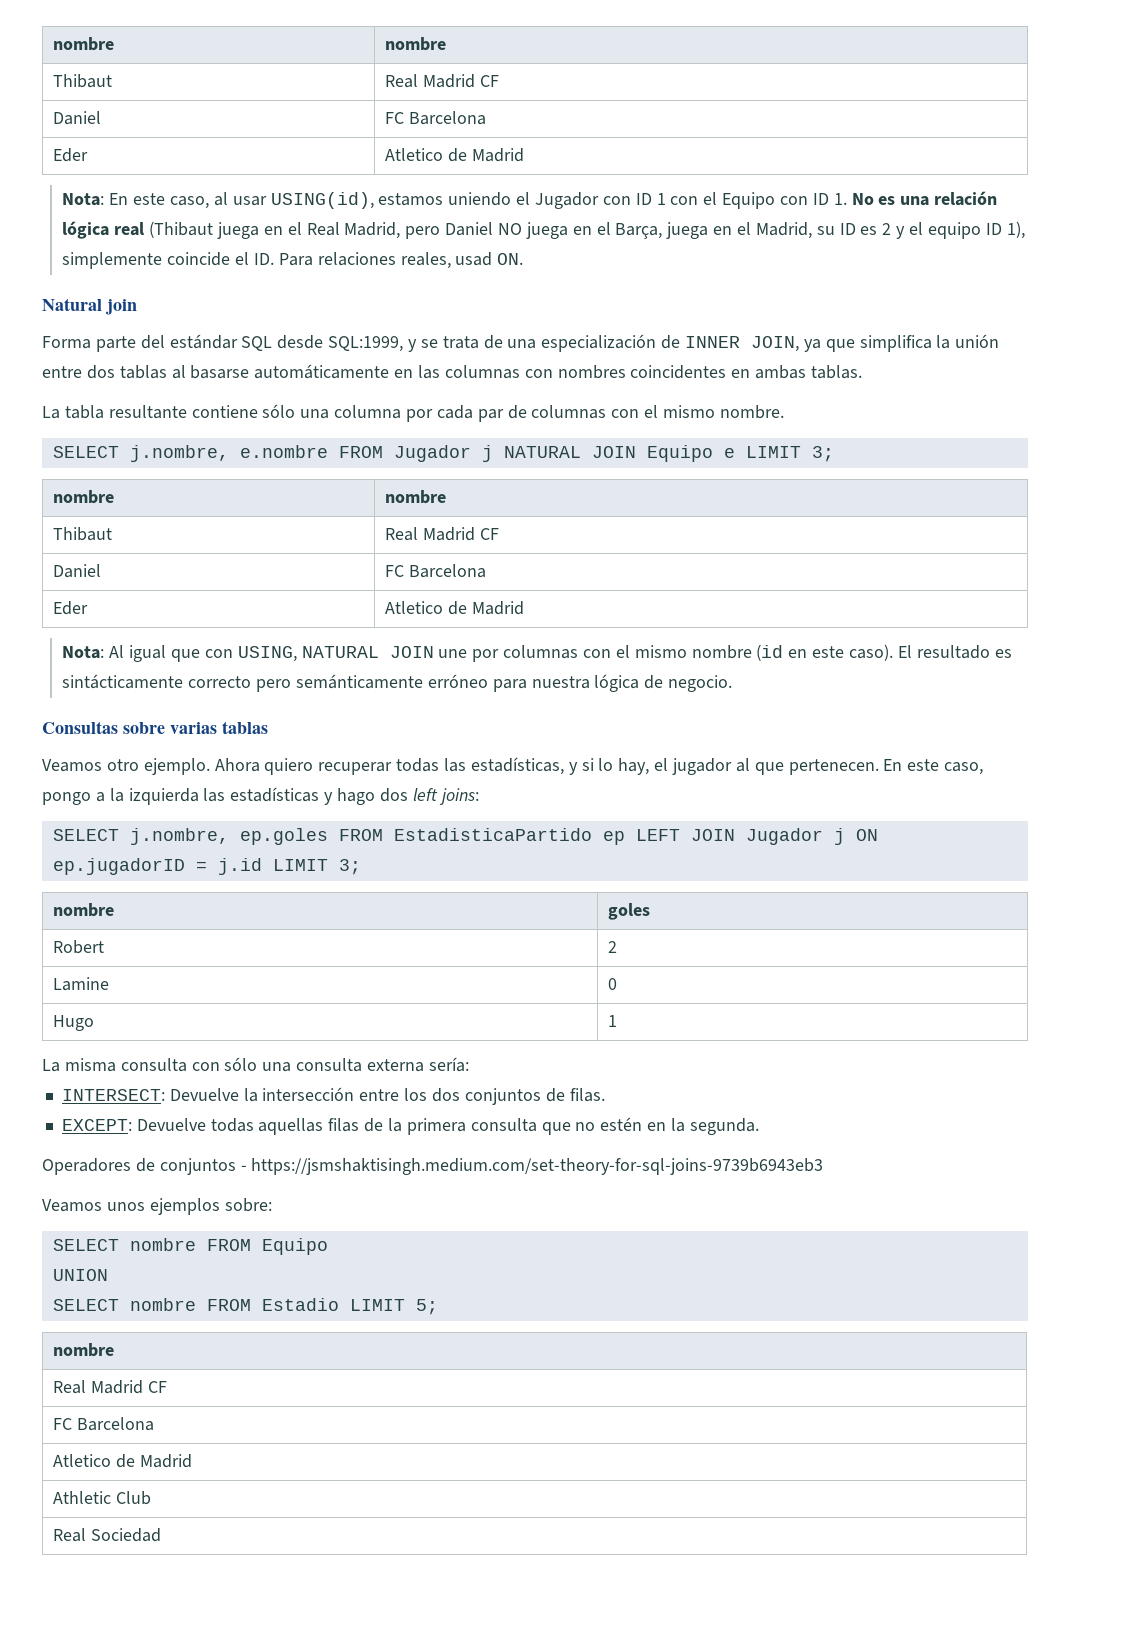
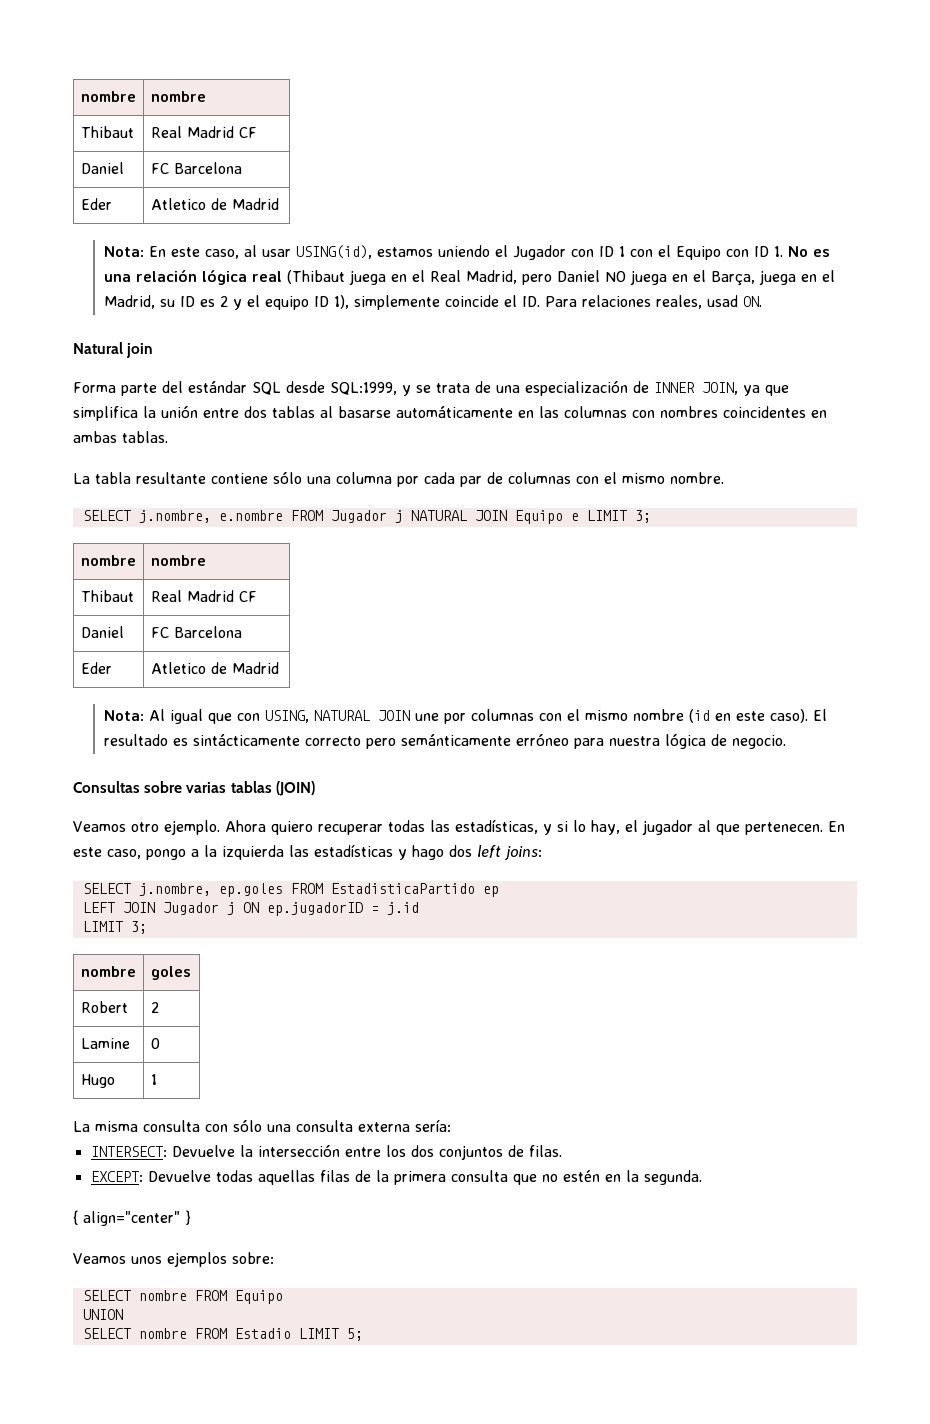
(268, 727) none -> [275,781,315,796] (JOIN)
(625, 838) none -> (499, 891) //
(262, 866) none -> (419, 908) //
[42,1158,824,1175] Operadores de conjuntos - https://jsmshaktisingh.medium.com/set-theory-for-sql-joins-9739b6943eb3 -> [73,1210,191,1226] { align="center" }
[52,1343,114,1357] [52,1380,167,1394] [52,1417,154,1431] [52,1454,192,1468] [52,1491,151,1505] [52,1528,161,1542] // nombre // Real Madrid CF // FC Barcelona // Atletico de Madrid // Athletic Club // Real Sociedad -> (363, 1334) none

